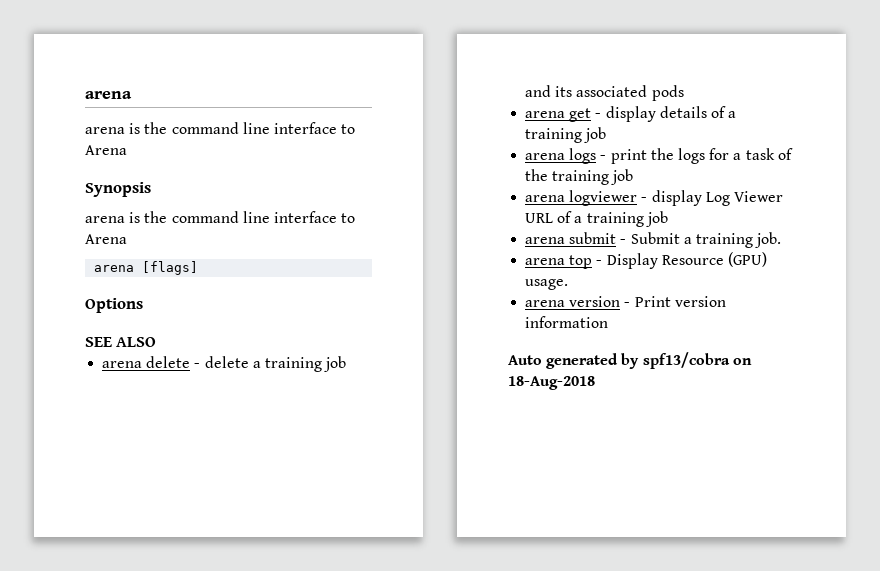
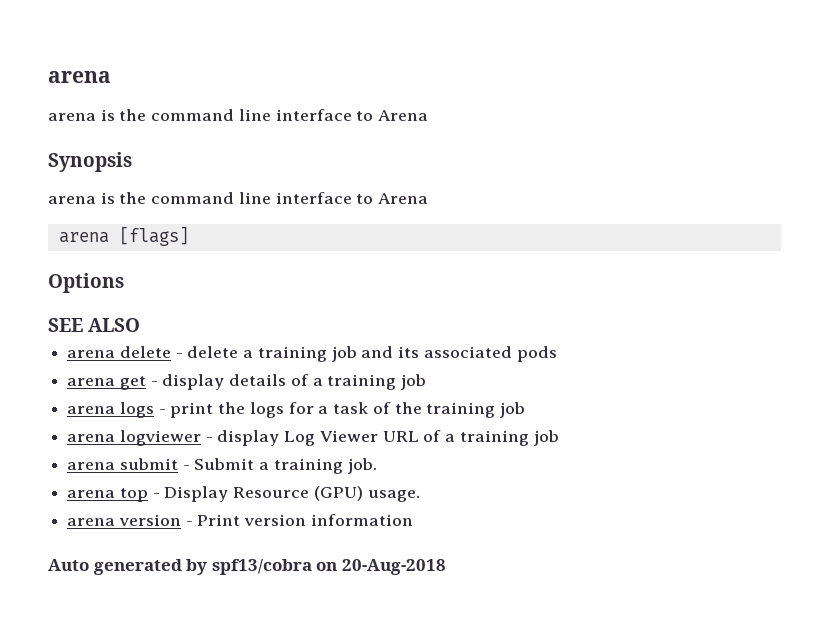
[508,376,595,390] 18-Aug-2018 -> [341,559,446,575] 20-Aug-2018

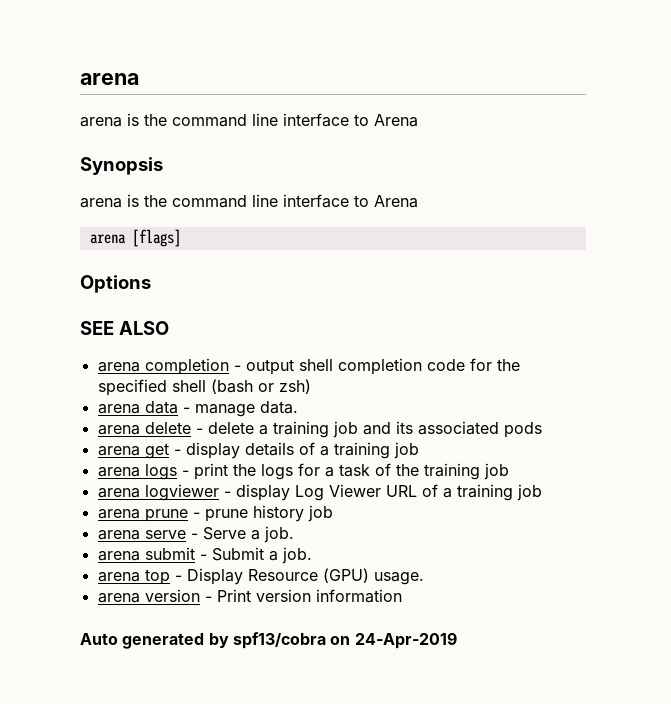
(141, 325) none -> [97,358,520,375] [97,379,311,396] [97,401,298,417] // arena completion - output shell completion code for the specified shell (bash or zsh) // arena data - manage data.
(559, 438) none -> [97,505,333,522] [97,526,294,543] // arena prune - prune history job // arena serve - Serve a job.
[273,458,343,474] training -> (278, 556) none
[341,559,446,575] 20-Aug-2018 -> [354,632,457,649] 24-Apr-2019

